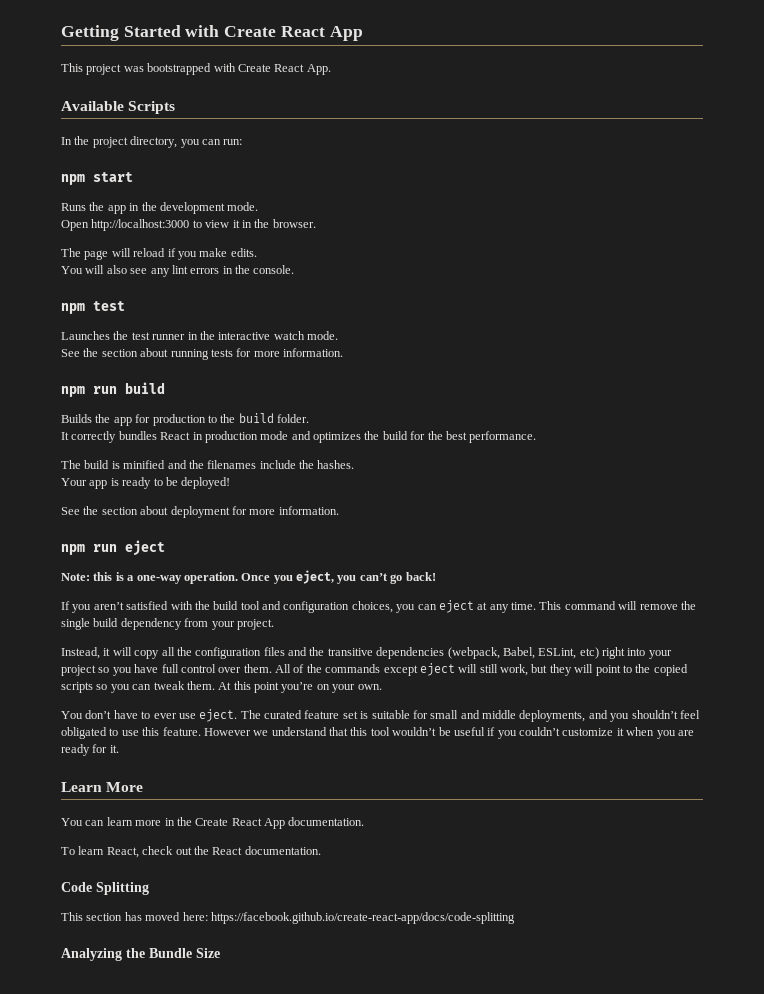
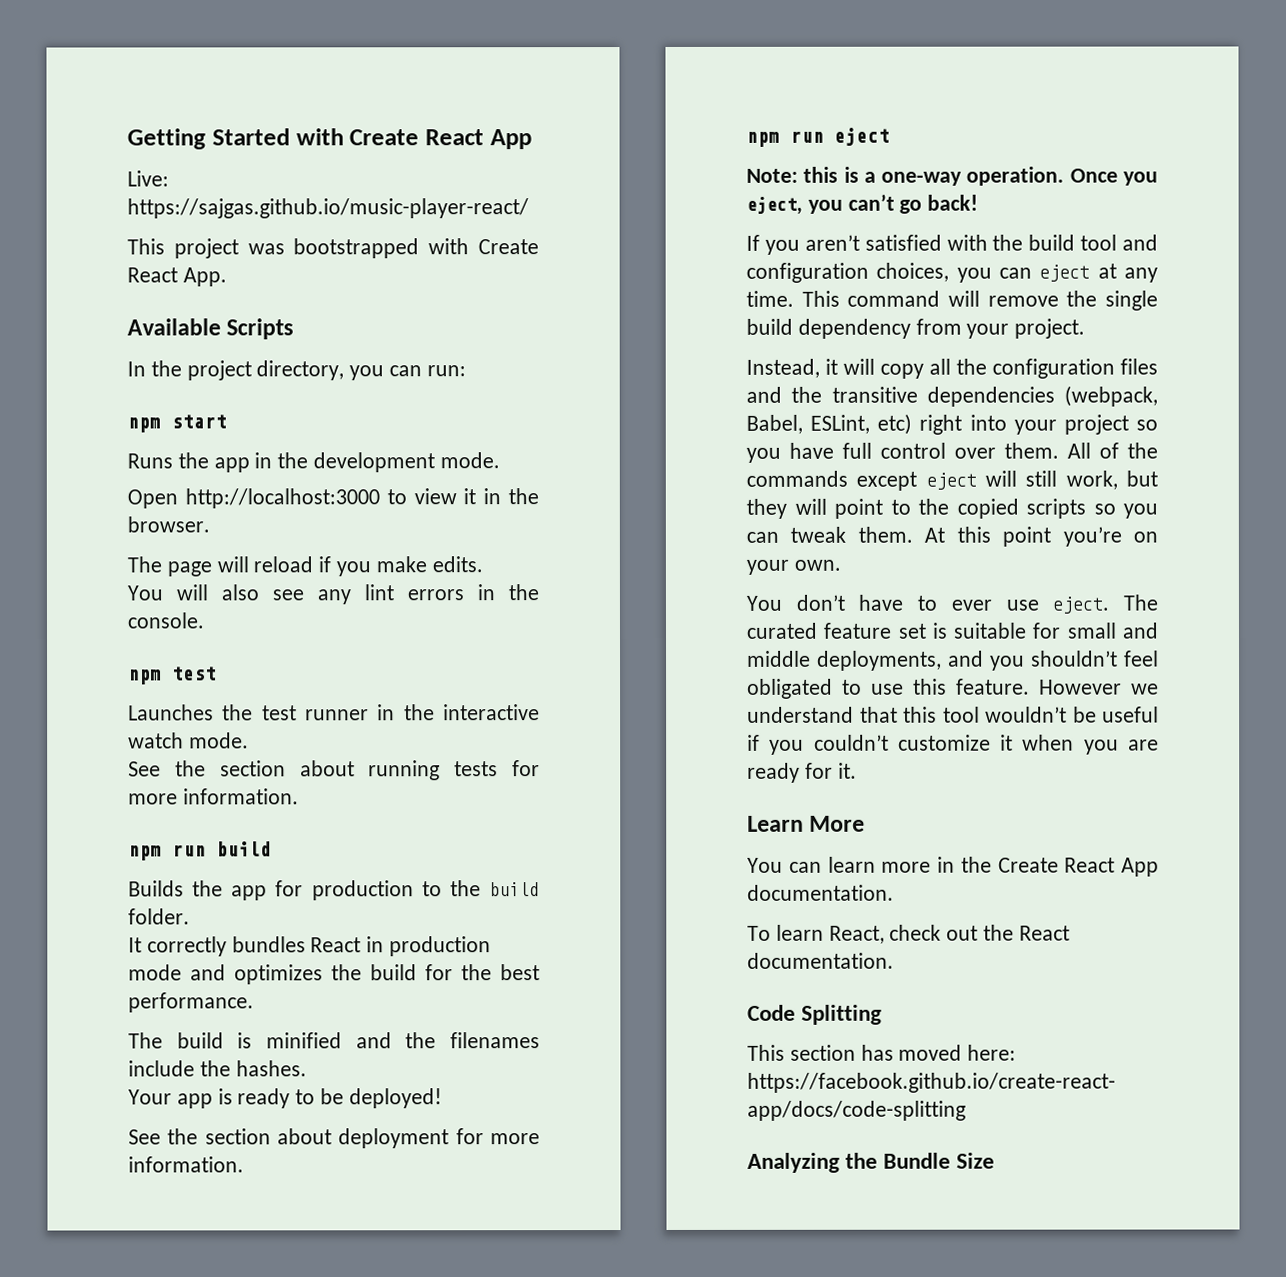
(363, 33) none -> [127,170,169,187] [127,198,529,219] // Live: https://sajgas.github.io/music-player-react/

